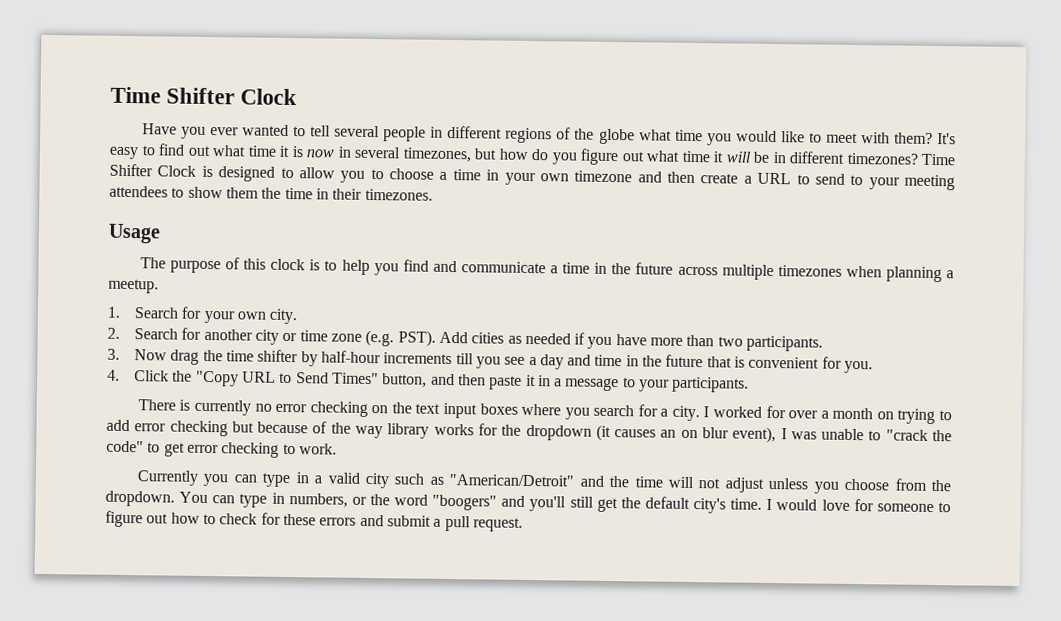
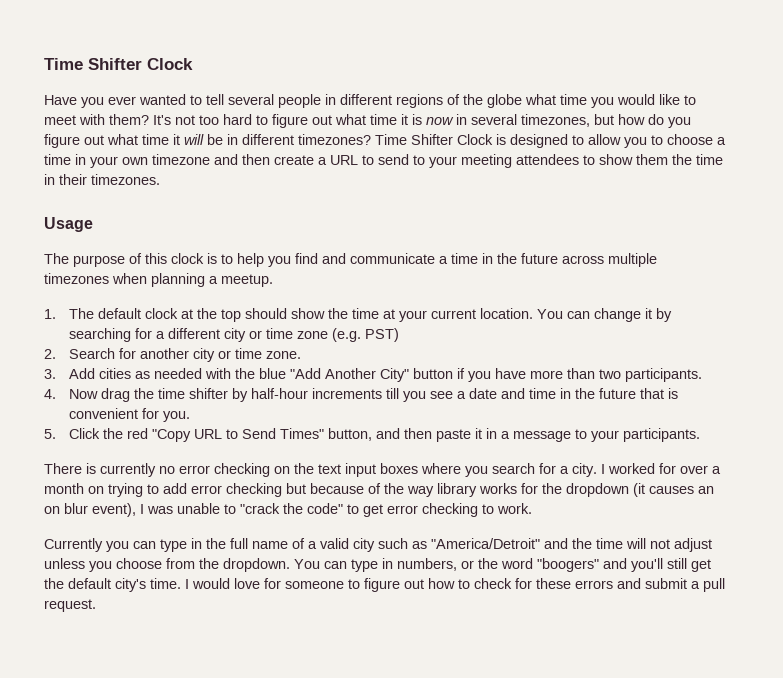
[109,143,185,160] easy to find -> [175,114,308,128] not too hard to figure
[133,306,298,325] Search for your own city. -> [69,308,673,322] [69,328,400,342] The default clock at the top should show the time at your current location. You can change it by searching for a different city or time zone (e.g. PST)
[330,329,436,347] zone (e.g. PST). -> [266,351,302,359] [44,369,56,379] zone. // 3.
(571, 338) none -> [205,368,454,382] with the blue "Add Another City" button
[107,348,120,360] 3. -> [44,389,56,399] 4.
[539,354,564,370] day -> [469,388,498,399] date
[107,369,120,381] 4. -> [44,429,56,439] 5.
(193, 376) none -> [127,428,149,439] red
(309, 478) none -> [206,538,305,549] the full name of
[449,474,575,487] "American/Detroit" -> [431,538,540,549] "America/Detroit"

